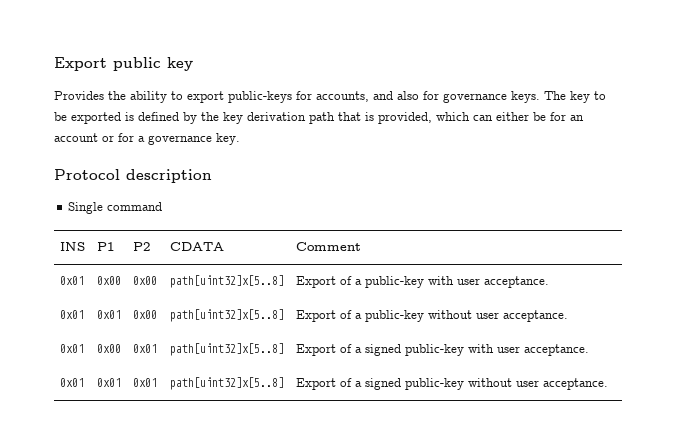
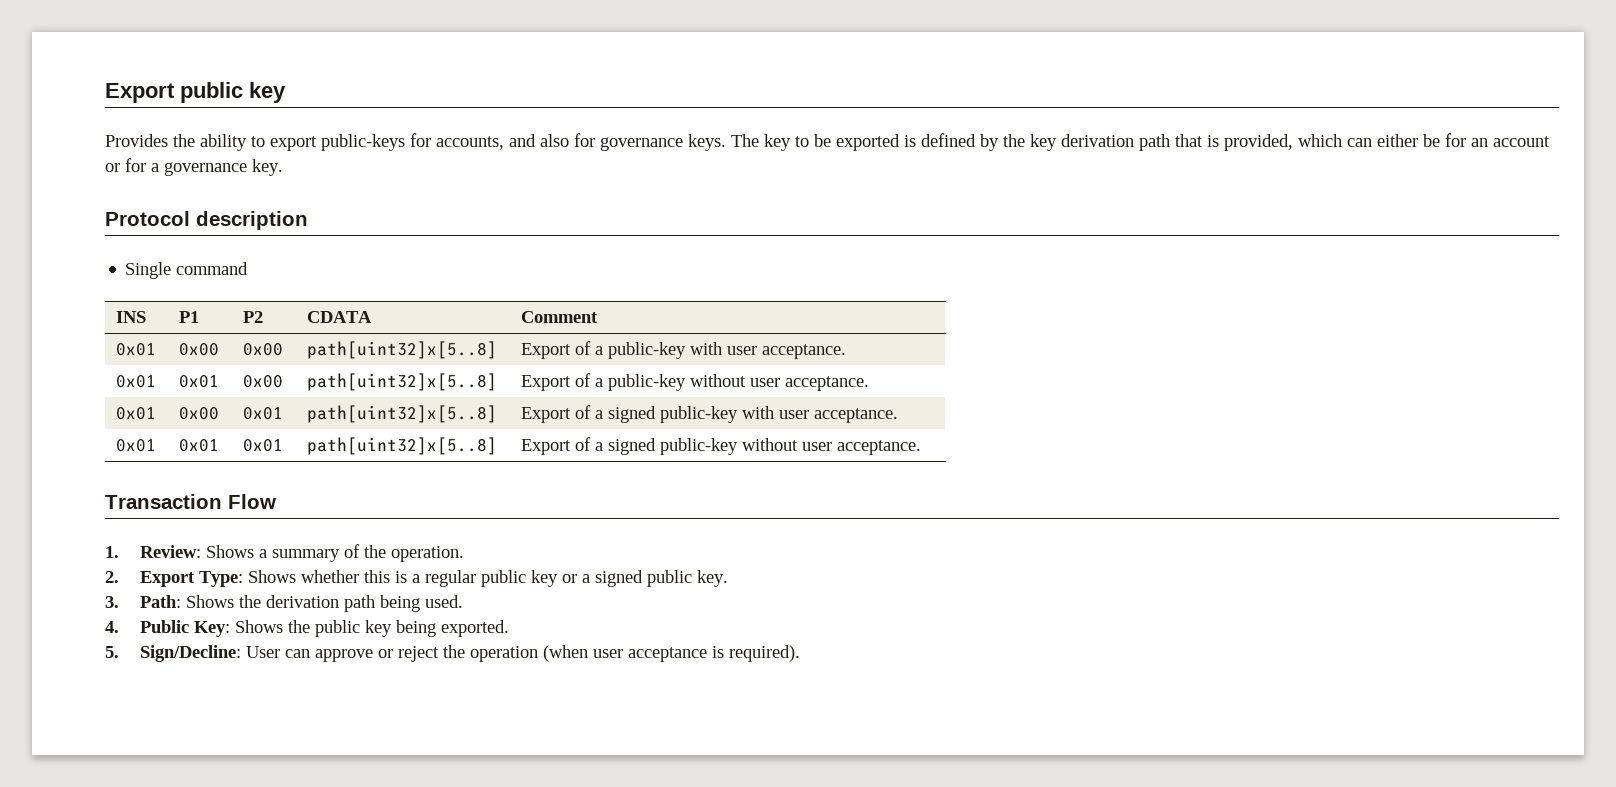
(608, 384) none -> [105,494,276,509] [105,544,464,562] [105,570,728,587] [105,595,463,612] [105,620,509,637] [105,645,800,662] // Transaction Flow // 1. Review: Shows a summary of the operation. // 2. Export Type: Shows whether this is a regular public key or a signed public key. // 3. Path: Shows the derivation path being used. // 4. Public Key: Shows the public key being exported. // 5. Sign/Decline: User can approve or reject the operation (when user acceptance is required).

